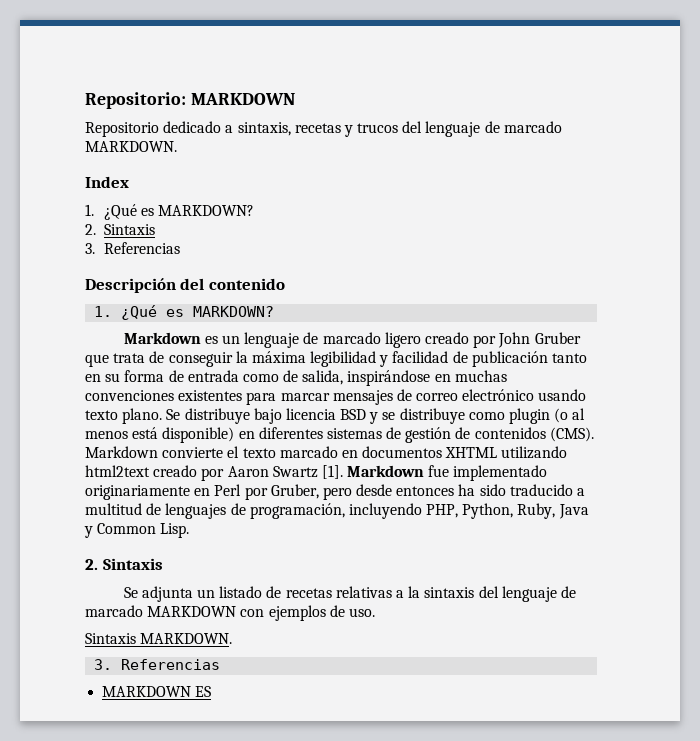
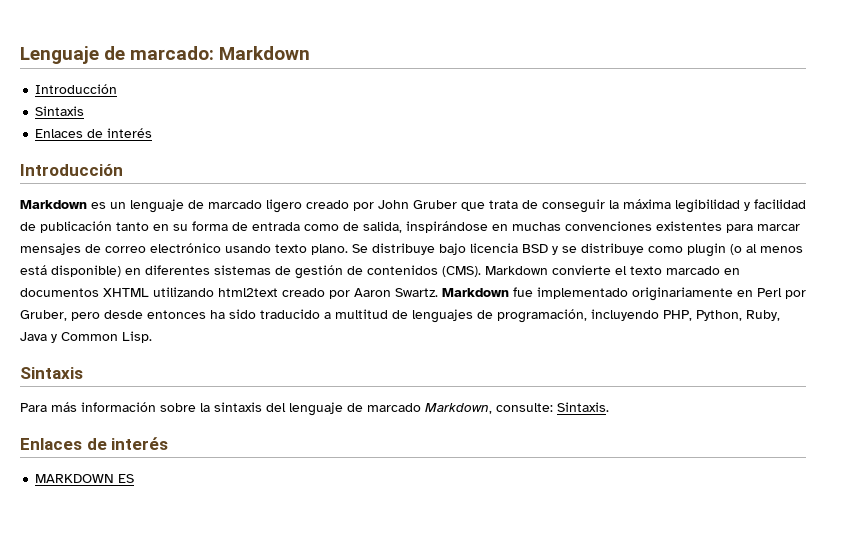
[85,92,295,109] [85,121,562,137] [85,141,177,152] [85,176,129,188] [85,204,255,220] [85,224,155,235] [85,242,180,254] [85,278,285,293] [94,305,275,320] Repositorio: MARKDOWN // Repositorio dedicado a sintaxis, recetas y trucos del lenguaje de marcado MARKDOWN. // Index // 1. ¿Qué es MARKDOWN? // 2. Sintaxis // 3. Referencias // Descripción del contenido // 1. ¿Qué es MARKDOWN? -> [20,46,311,64] [35,84,118,94] [35,106,85,116] [35,128,153,138] [20,164,123,176] Lenguaje de marcado: Markdown // Introducción // Sintaxis // Enlaces de interés // Introducción
[272,465,343,479] Swartz [1]. -> [395,288,438,297] Swartz.
[85,558,163,570] [123,586,404,602] 2. Sintaxis // Se adjunta un listado de recetas relativas a -> [20,367,83,379] [20,402,196,412] Sintaxis // Para más información sobre
[147,605,375,621] [85,633,233,644] [94,659,221,670] MARKDOWN con ejemplos de uso. // Sintaxis MARKDOWN. // 3. Referencias -> [425,402,609,414] [20,437,169,450] Markdown, consulte: Sintaxis. // Enlaces de interés

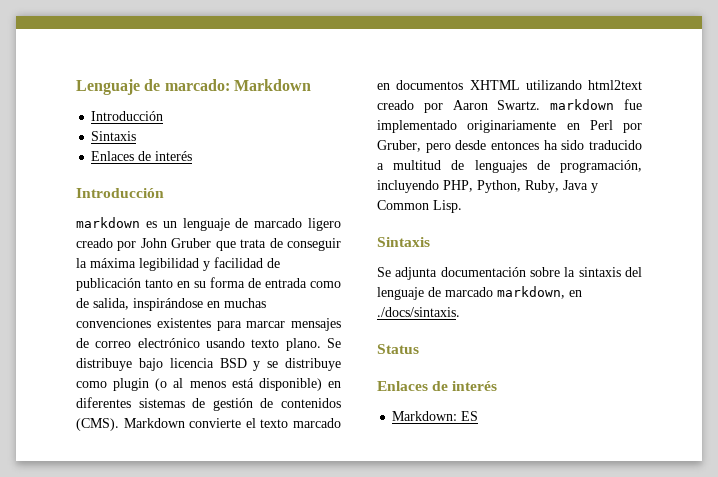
[20,200,87,209] Markdown -> [76,217,140,228] markdown
[442,288,509,297] Markdown -> [550,99,615,110] markdown
[20,402,156,412] Para más información -> [377,267,526,280] Se adjunta documentación
[425,402,609,414] [20,437,169,450] [35,474,115,483] Markdown, consulte: Sintaxis. // Enlaces de interés // MARKDOWN -> [497,286,582,299] [377,307,460,317] [377,344,419,354] [377,381,498,391] [392,411,458,421] markdown, en ./docs/sintaxis. // Status // Enlaces de interés // Markdown:

